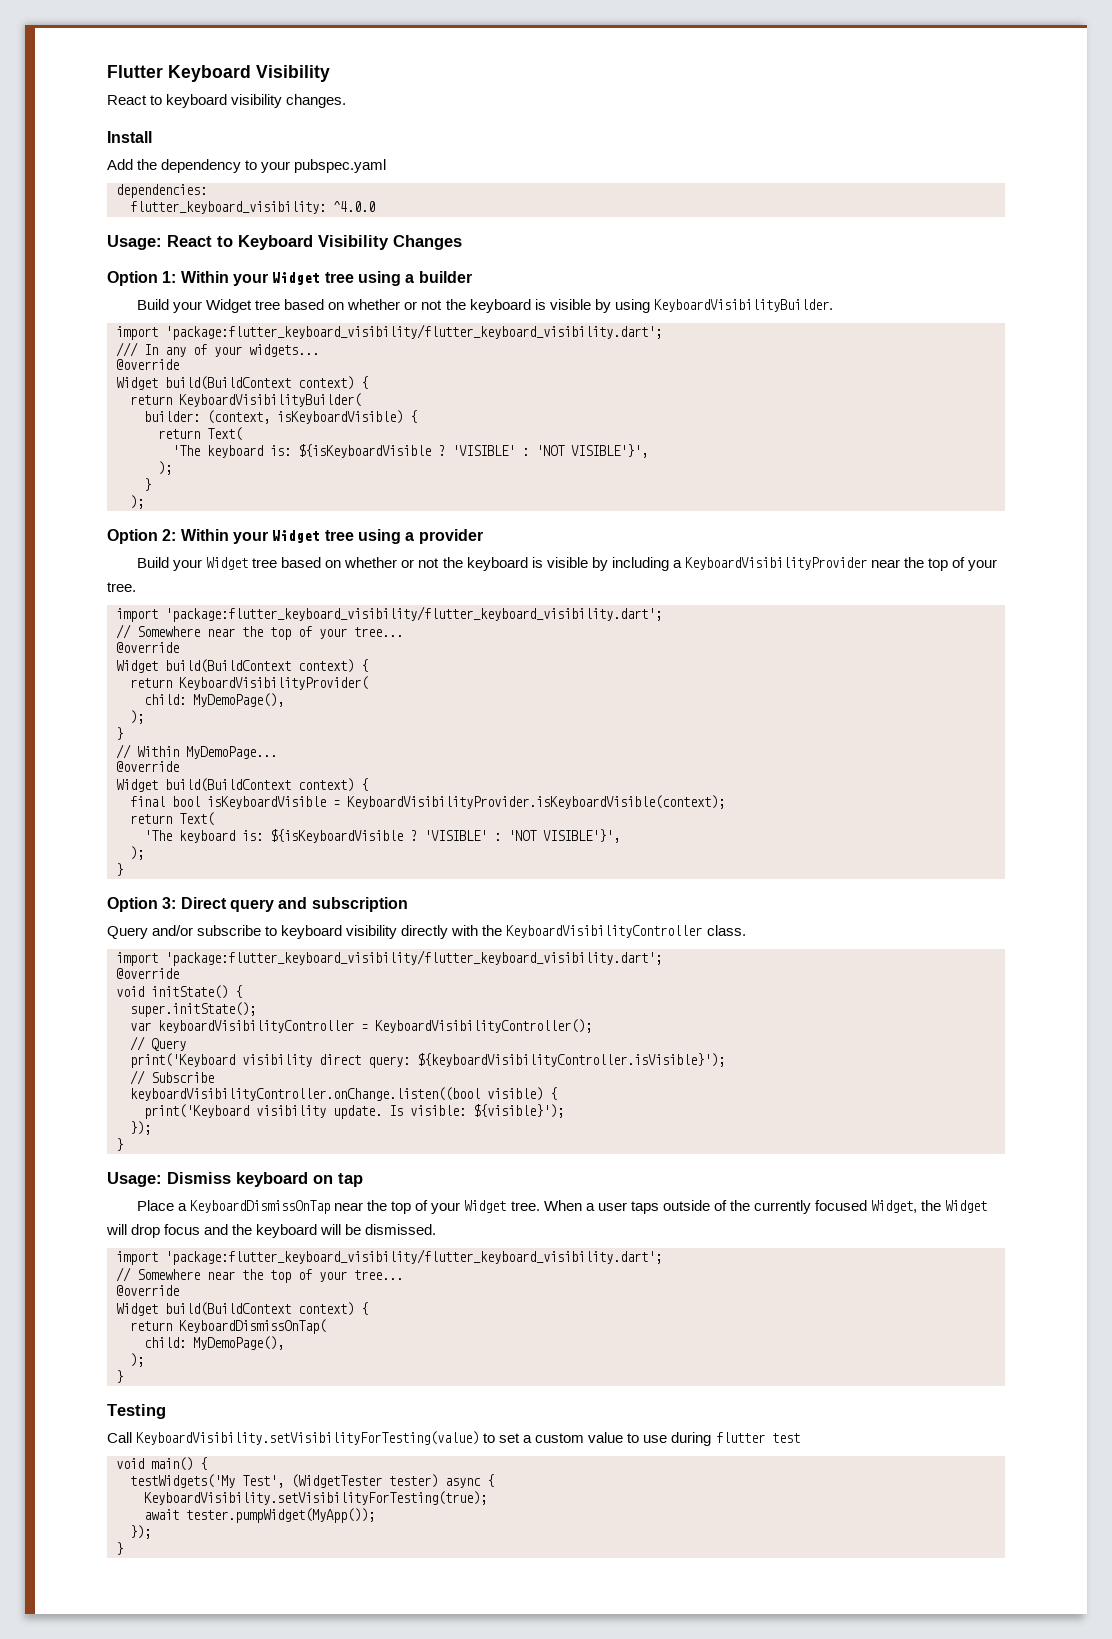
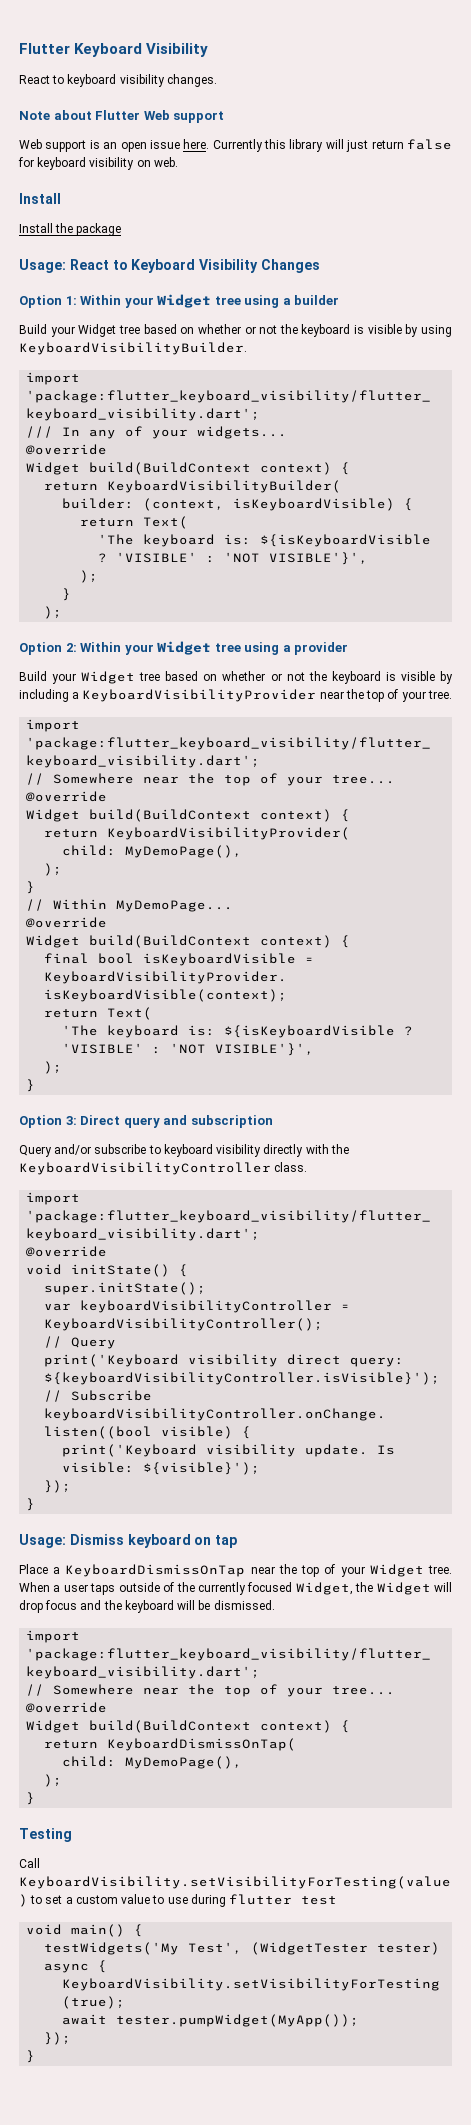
[107,131,152,143] [107,159,387,173] [116,184,207,198] [130,201,375,214] Install // Add the dependency to your pubspec.yaml // dependencies: // flutter_keyboard_visibility: ^4.0.0 -> [19,110,225,123] [19,139,452,152] [18,157,178,170] [19,193,61,204] [19,223,122,236] Note about Flutter Web support // Web support is an open issue here. Currently this library will just return false for keyboard visibility on web. // Install // Install the package

